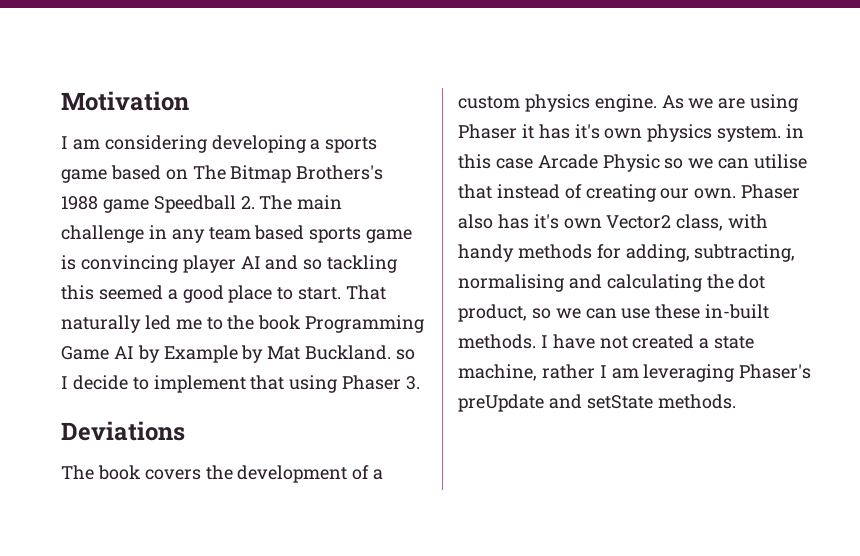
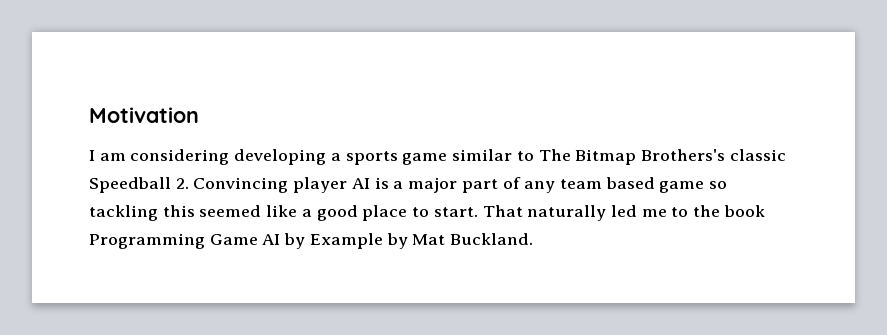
[110,165,188,180] based on -> [452,149,534,161] similar to
[61,195,343,213] [61,225,413,243] [61,255,299,273] 1988 game Speedball 2. The main challenge in any team based sports game is convincing player AI and -> [729,149,786,161] [89,177,705,193] classic Speedball 2. Convincing player AI is a major part of any team based game
(163, 292) none -> [266,205,298,217] like
[396,349,416,360] [61,375,421,393] [61,421,185,441] [61,465,384,483] [458,94,799,112] [458,124,805,142] [458,154,808,172] [458,184,801,202] [458,214,769,231] [458,244,796,262] [458,274,766,292] [458,304,770,322] [458,334,755,349] [458,364,812,382] [458,394,736,412] so I decide to implement that using Phaser 3. // Deviations // The book covers the development of a custom physics engine. As we are using Phaser it has it's own physics system. in this case Arcade Physic so we can utilise that instead of creating our own. Phaser also has it's own Vector2 class, with handy methods for adding, subtracting, normalising and calculating the dot product, so we can use these in-built methods. I have not created a state machine, rather I am leveraging Phaser's preUpdate and setState methods. -> (534, 239) none

